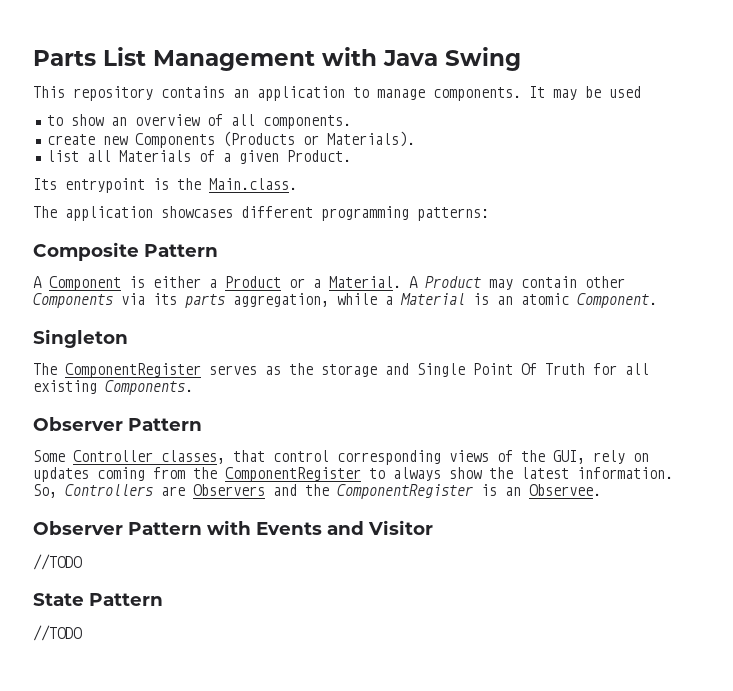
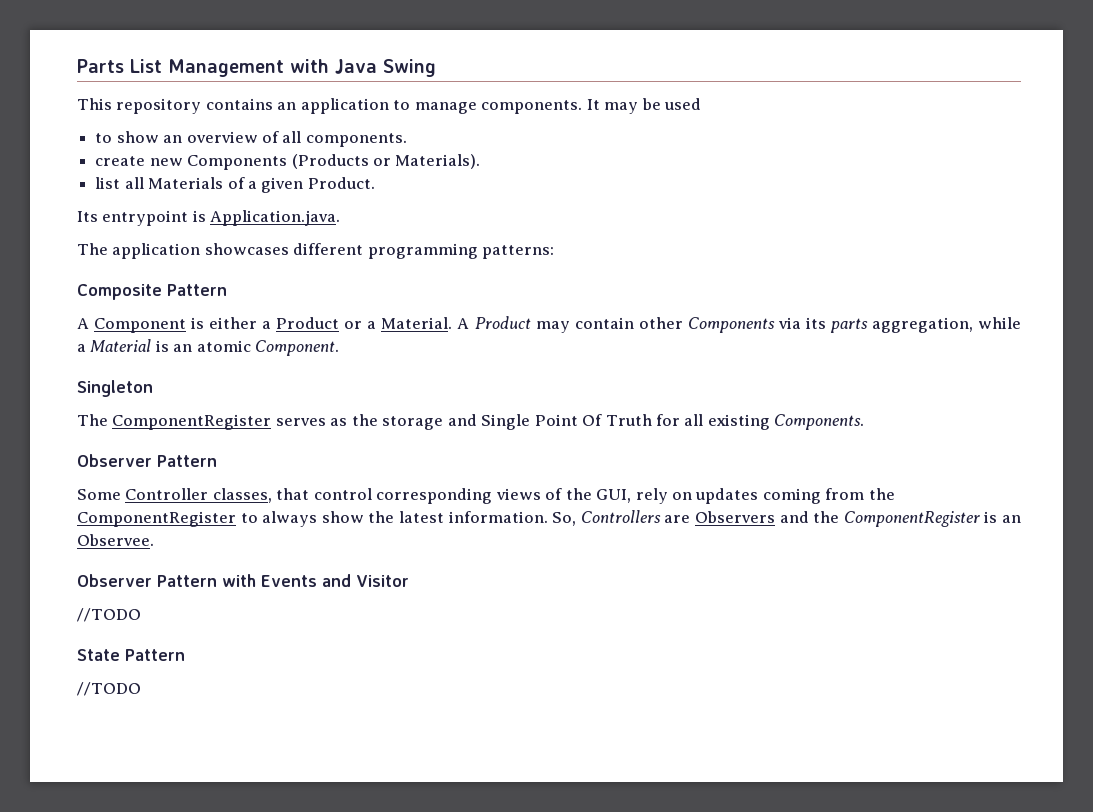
[177,178,297,190] the Main.class. -> [210,210,341,226] Application.java.

